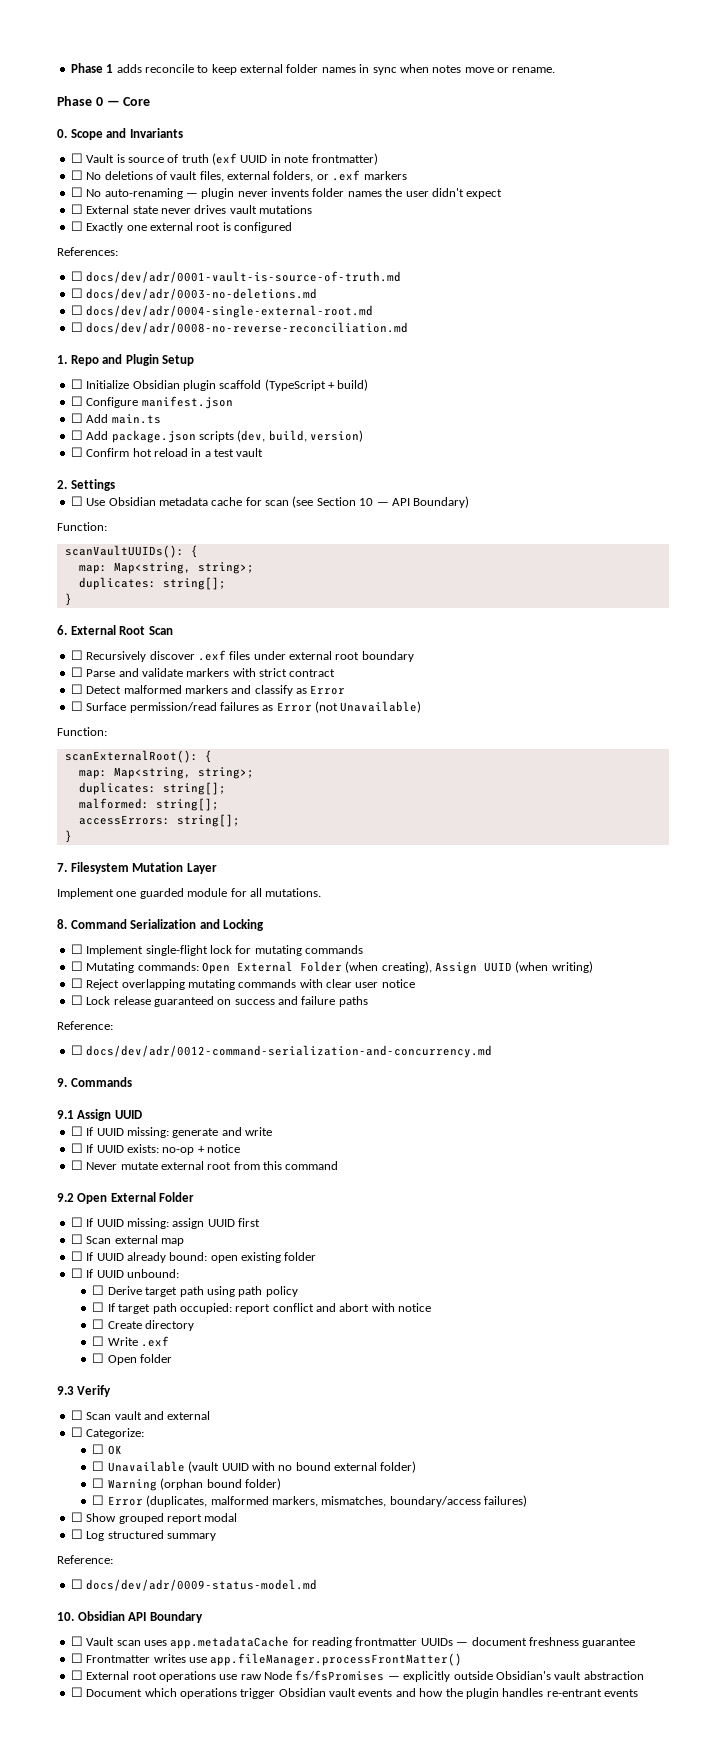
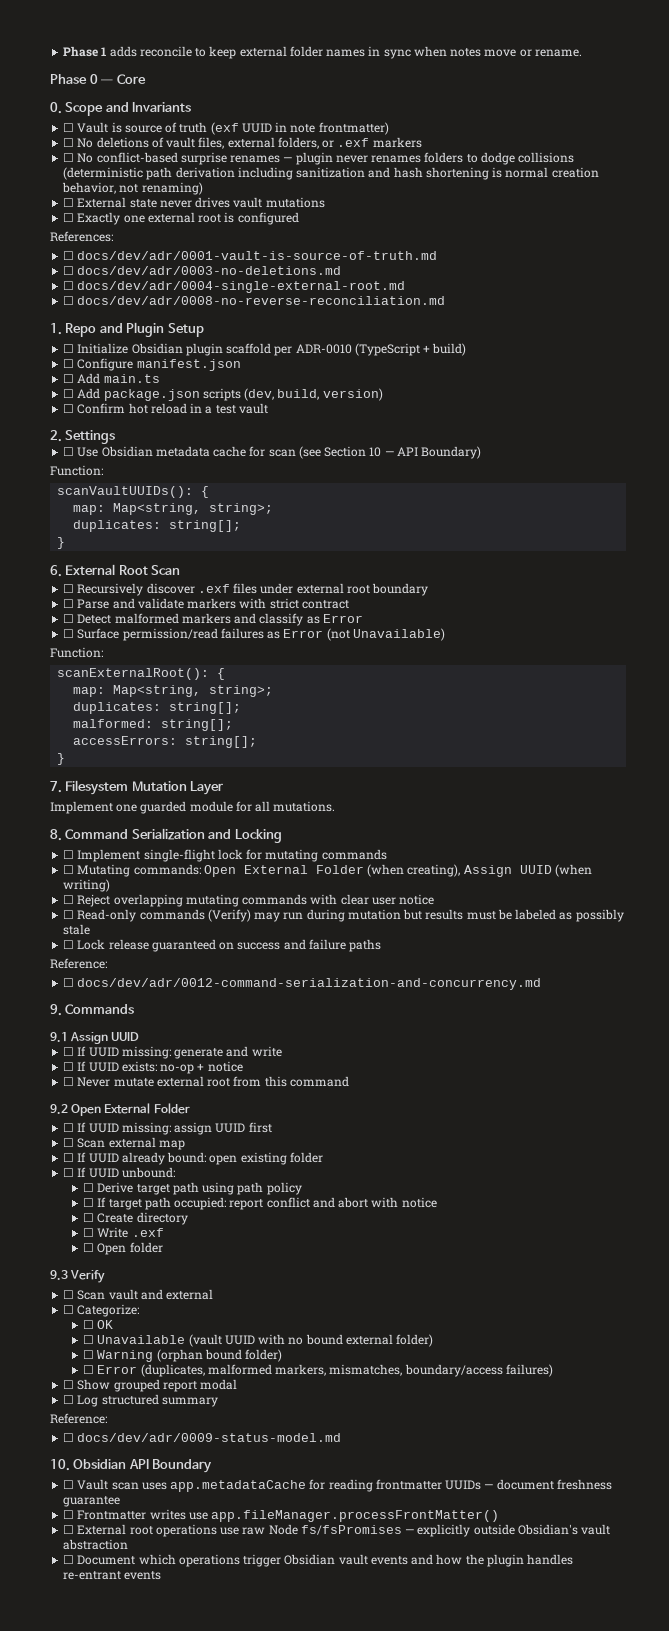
[104,188,503,199] auto-renaming — plugin never invents folder names the user didn't expect -> [96,152,575,165] [63,167,599,180] [62,182,203,195] conflict-based surprise renames — plugin never renames folders to dodge collisions (deterministic path derivation including sanitization and hash shortening is normal creation behavior, not renaming)
(262, 384) none -> [274,344,352,356] per ADR-0010
(415, 983) none -> [63,909,624,922] [63,924,91,935] // ☐ Read-only commands (Verify) may run during mutation but results must be labeled as possibly stale

